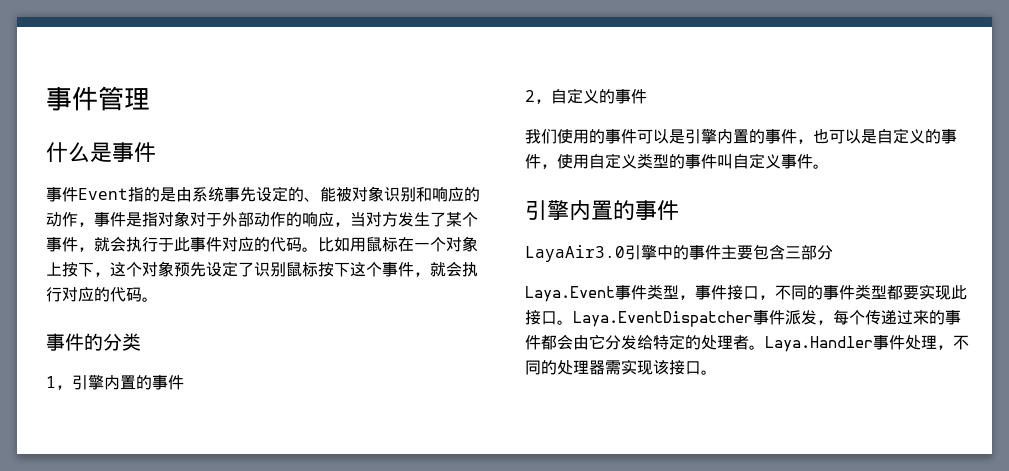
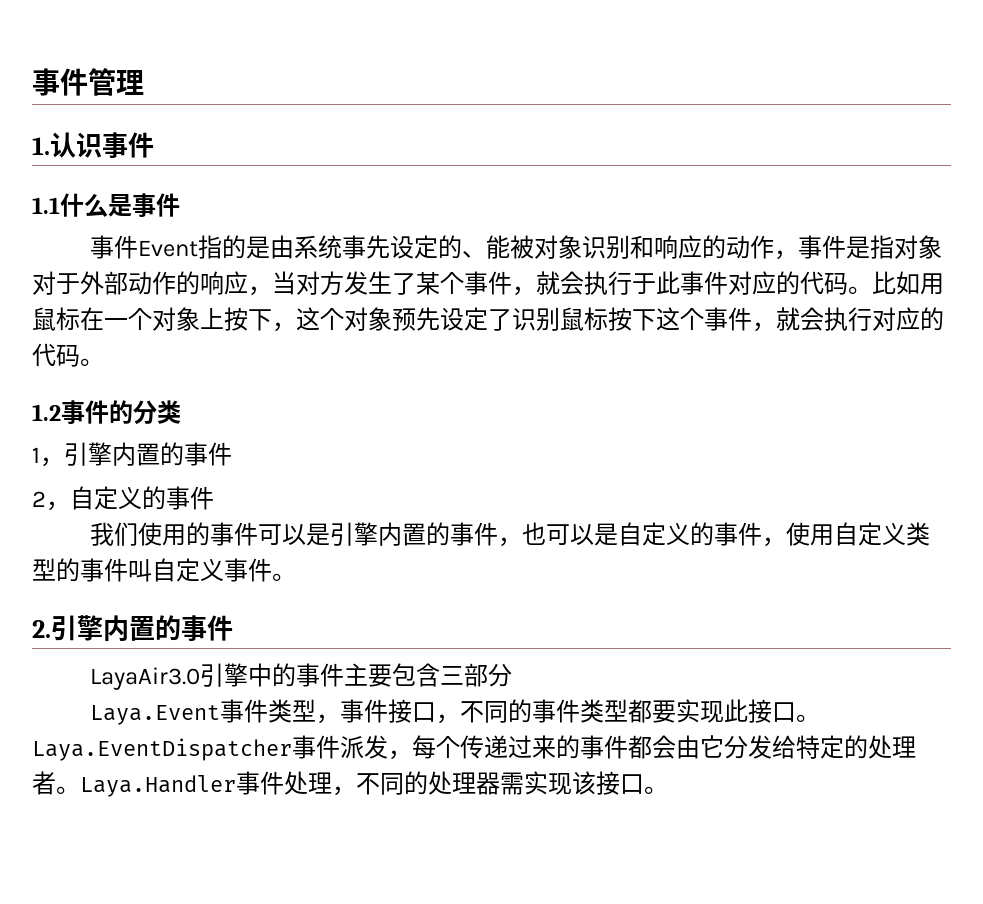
(150, 99) none -> [32,132,154,158] [32,197,60,214] 1.认识事件 // 1.1
(158, 299) none -> [32,404,61,421] 1.2
(829, 166) none -> [32,620,51,638] 2.

